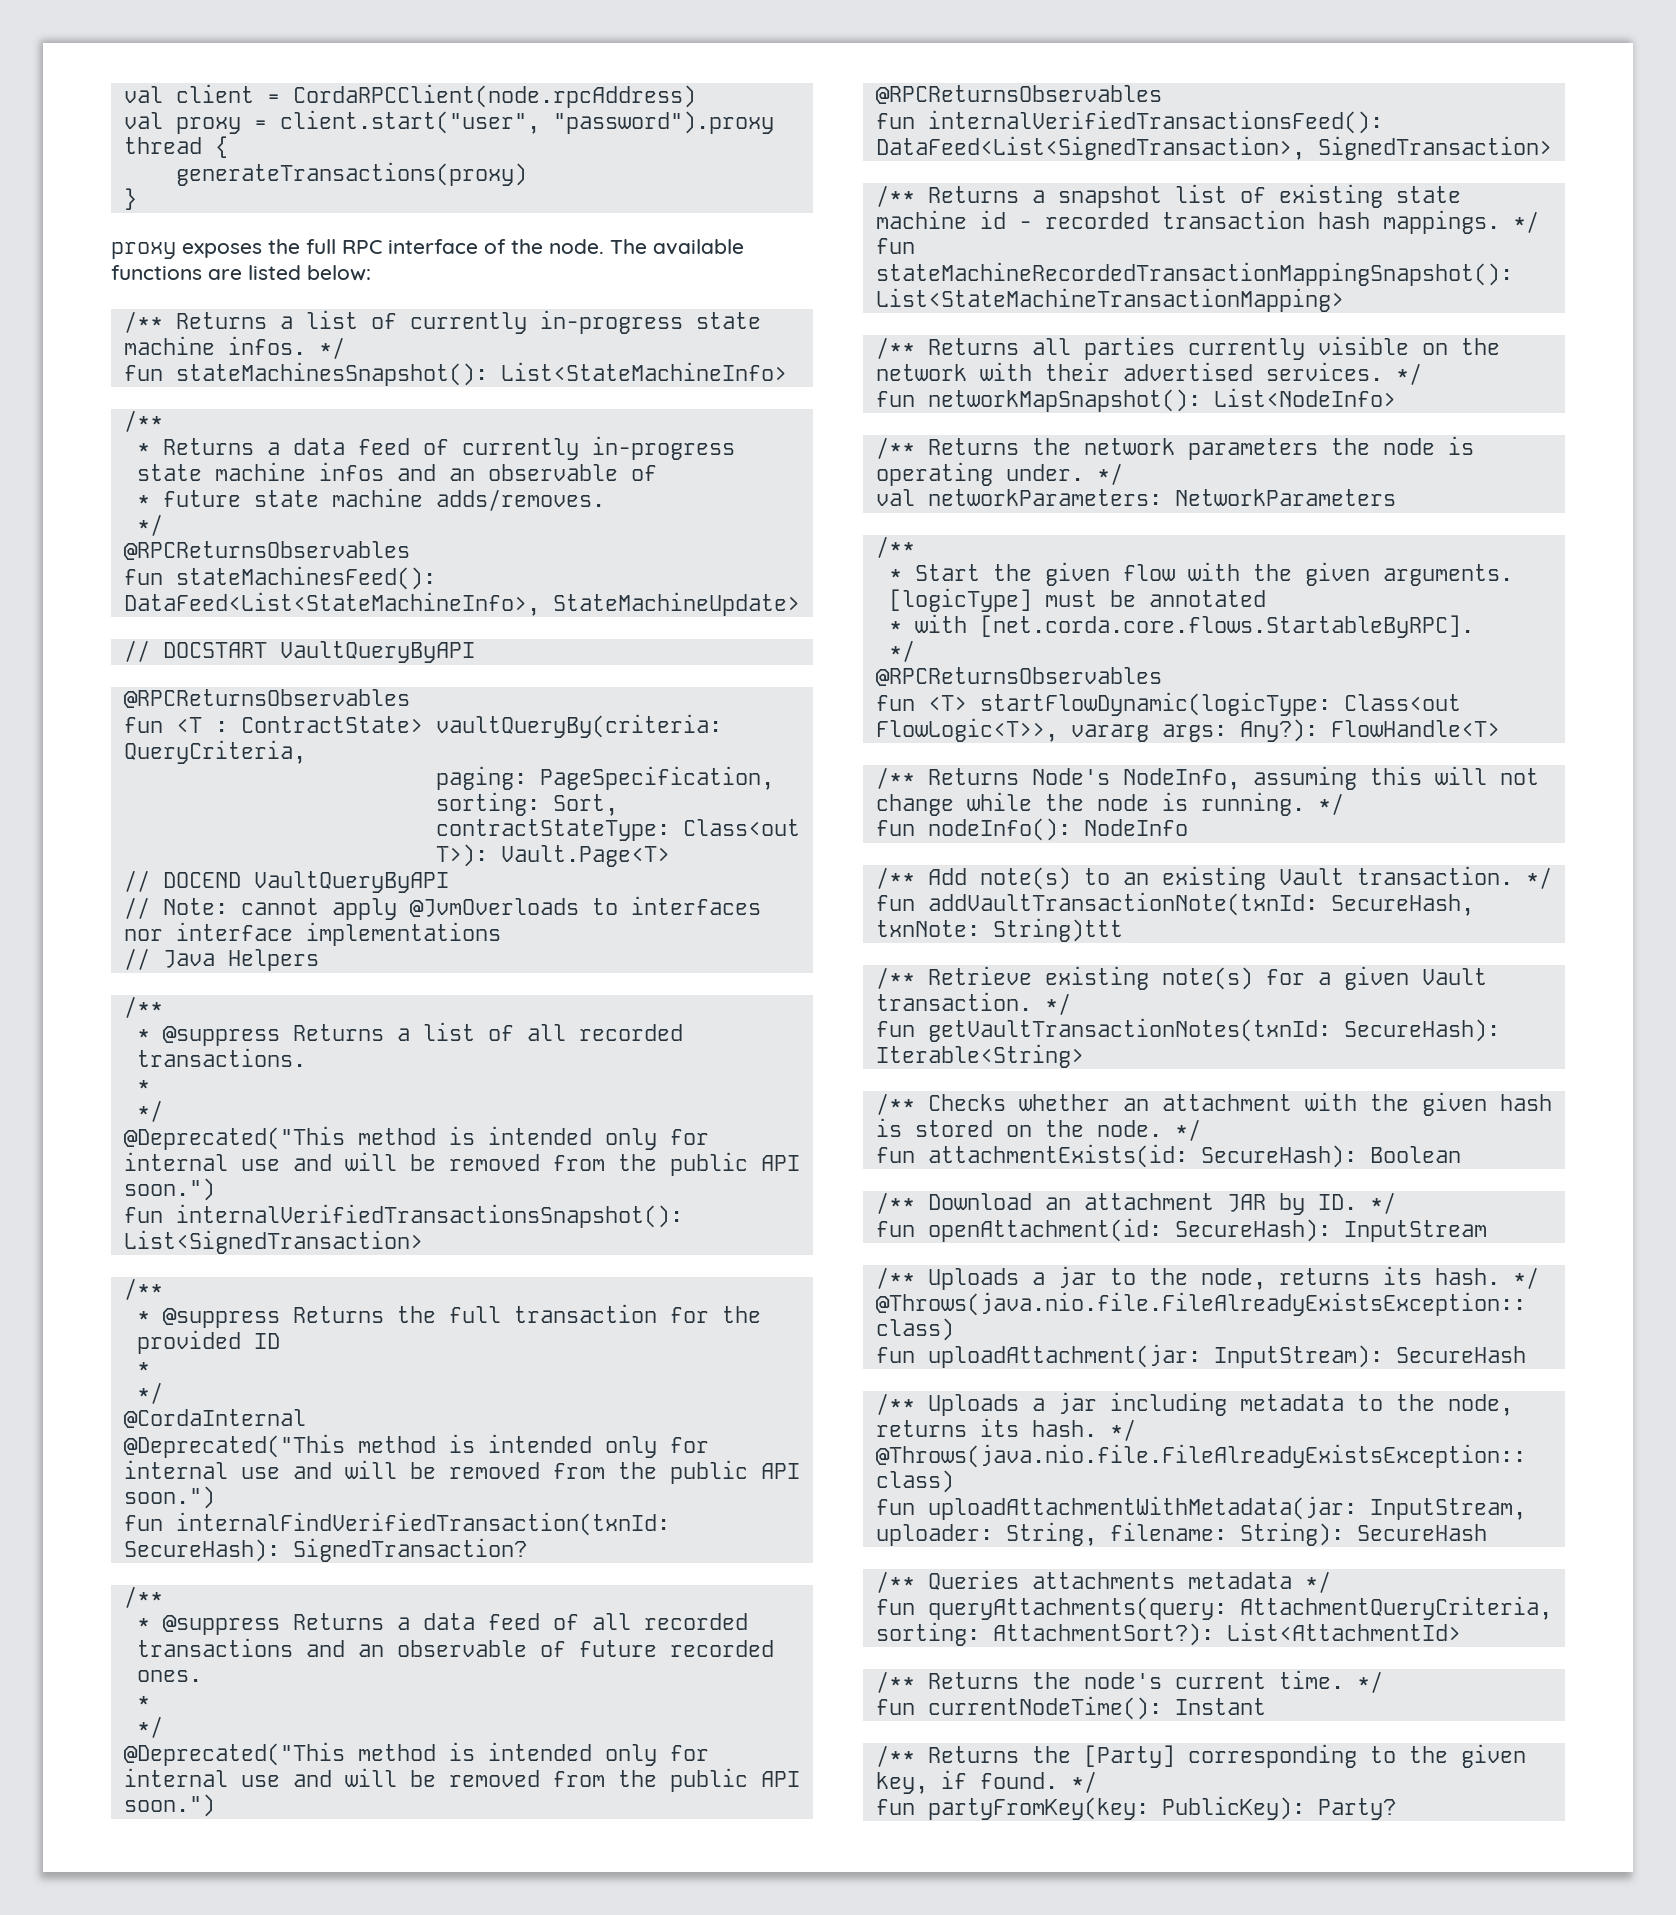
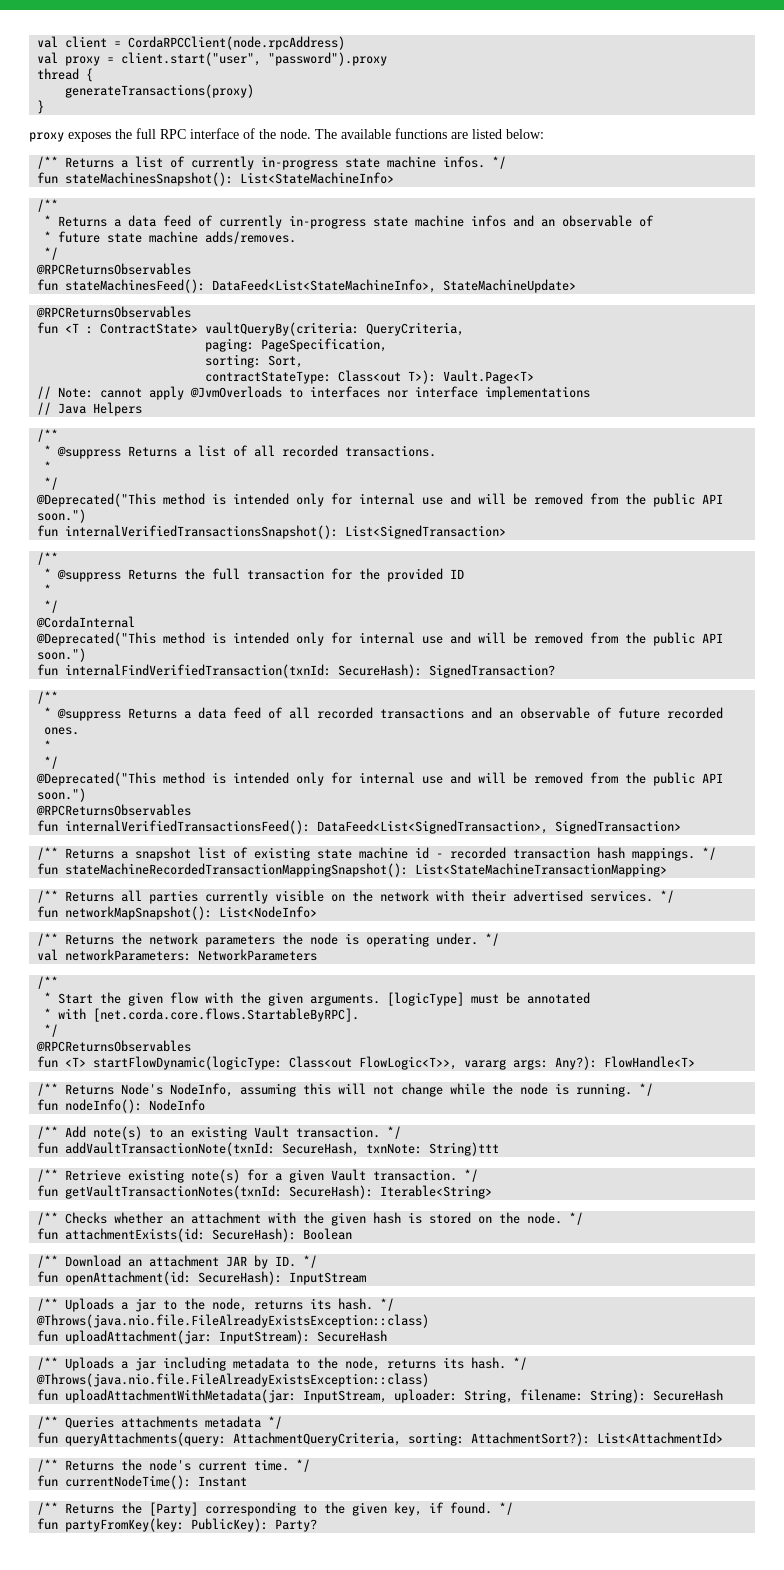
[123,640,475,663] // // DOCSTART VaultQueryByAPI -> (577, 286) none
[123,870,449,893] // // DOCEND VaultQueryByAPI -> (535, 377) none

